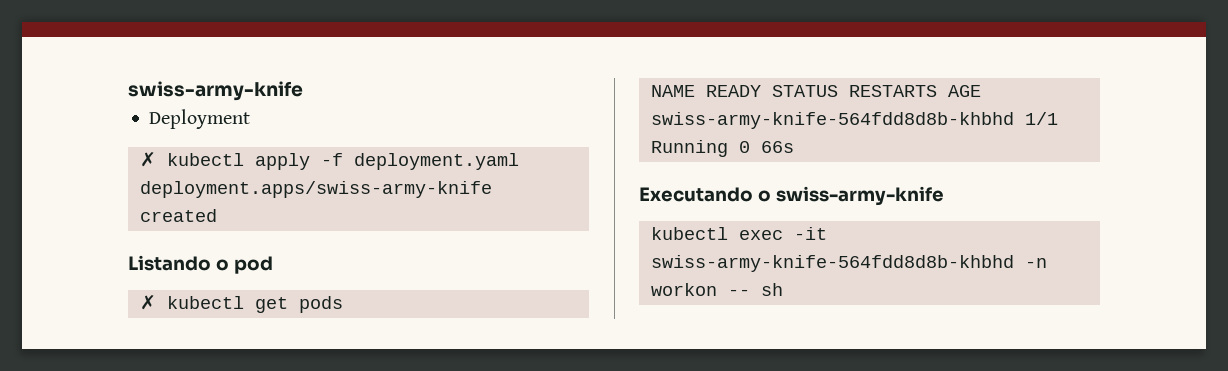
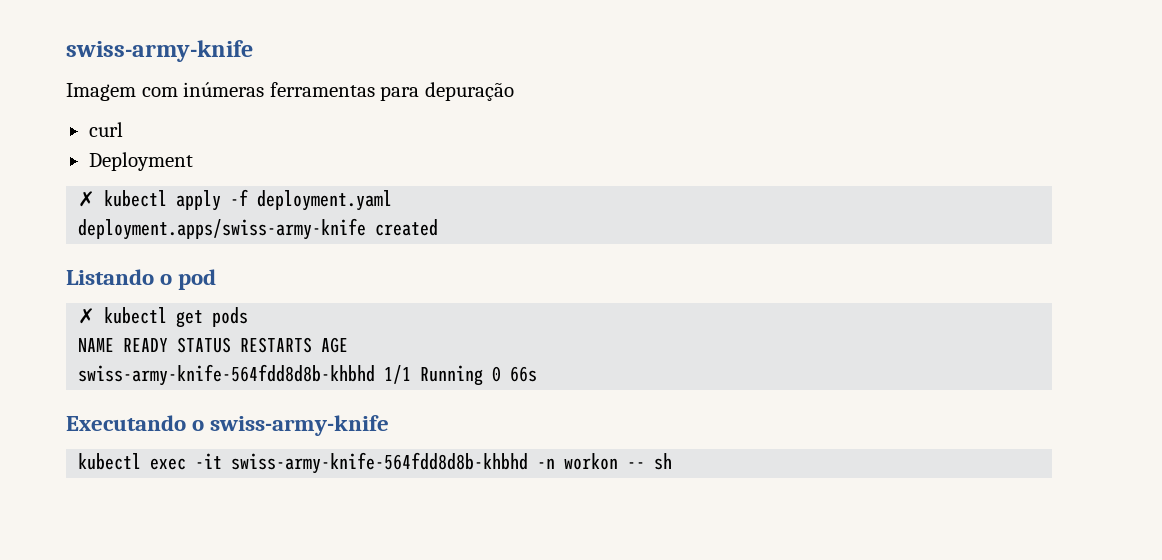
[128,81,303,101] swiss-army-knife -> [66,40,253,62] [66,82,514,101] [88,122,123,137] swiss-army-knife // Imagem com inúmeras ferramentas para depuração // curl

